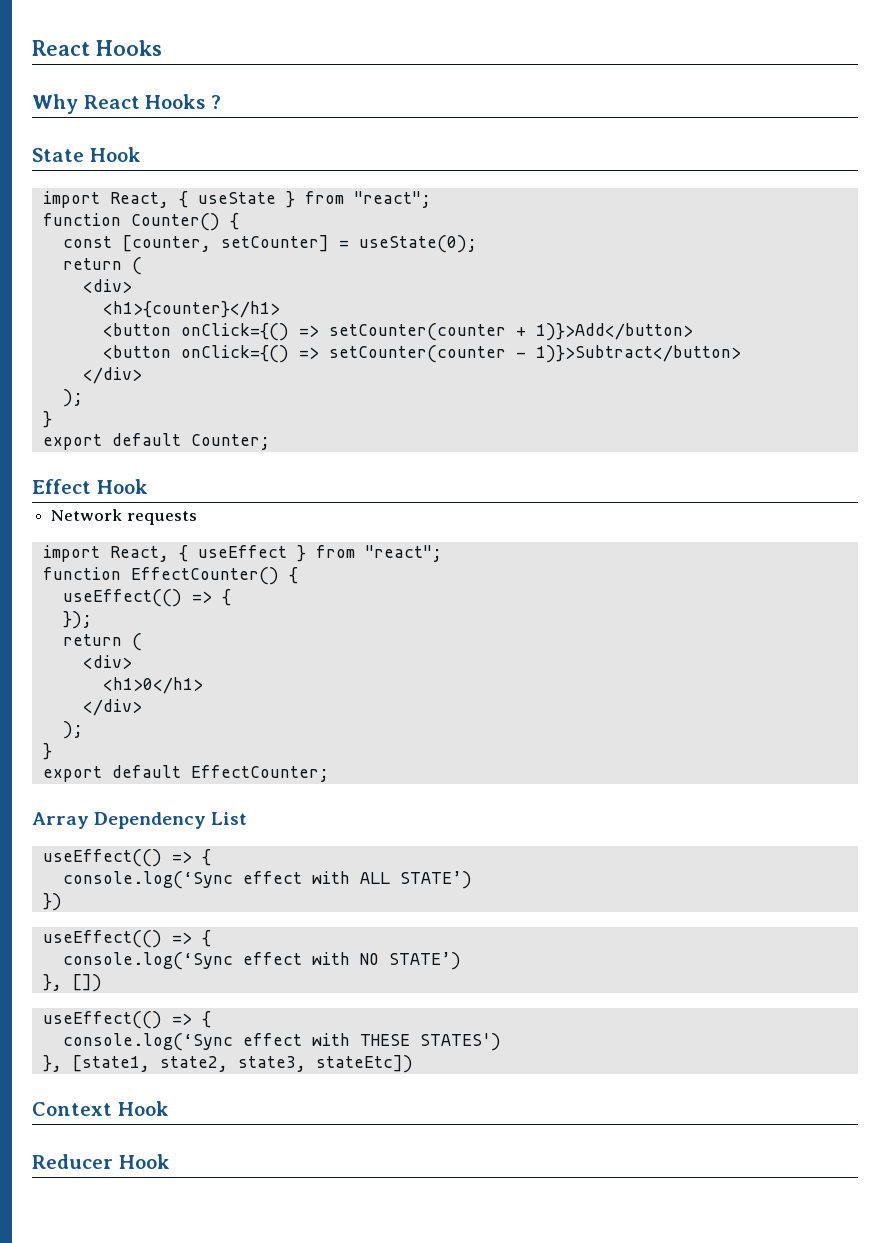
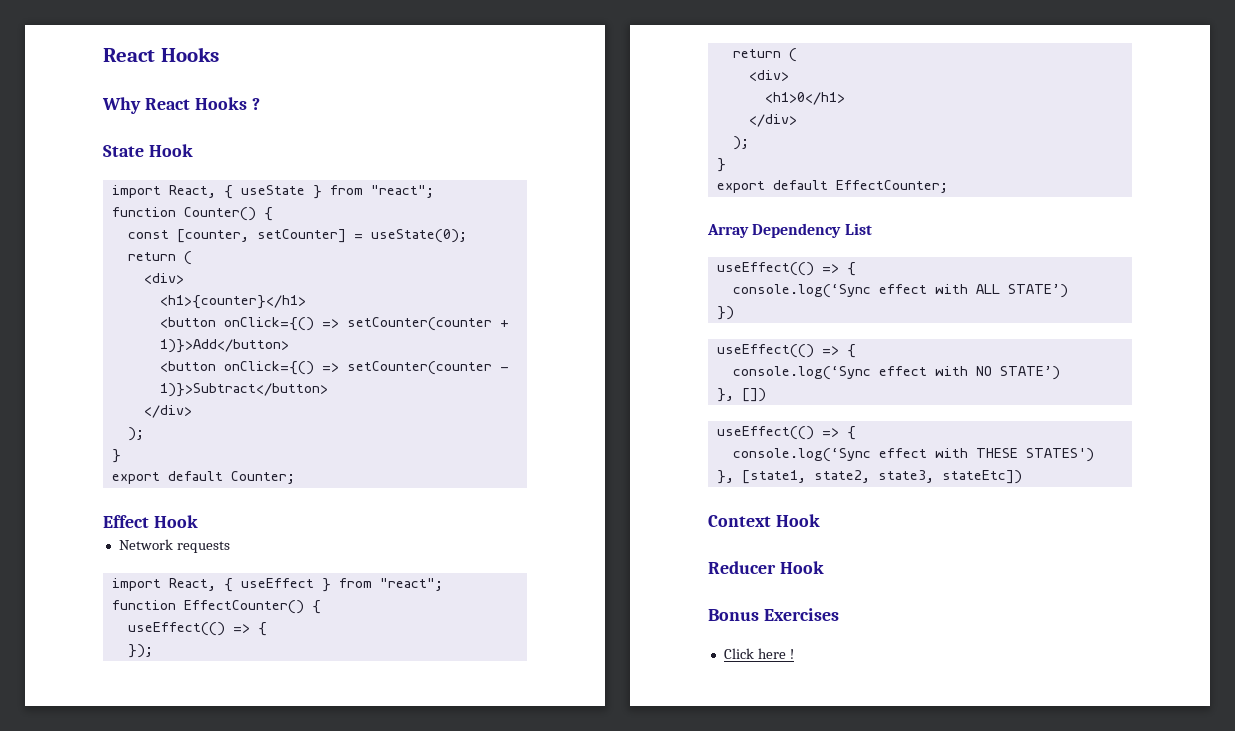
(170, 1161) none -> [708,608,839,621] [723,648,794,659] // Bonus Exercises // Click here !

